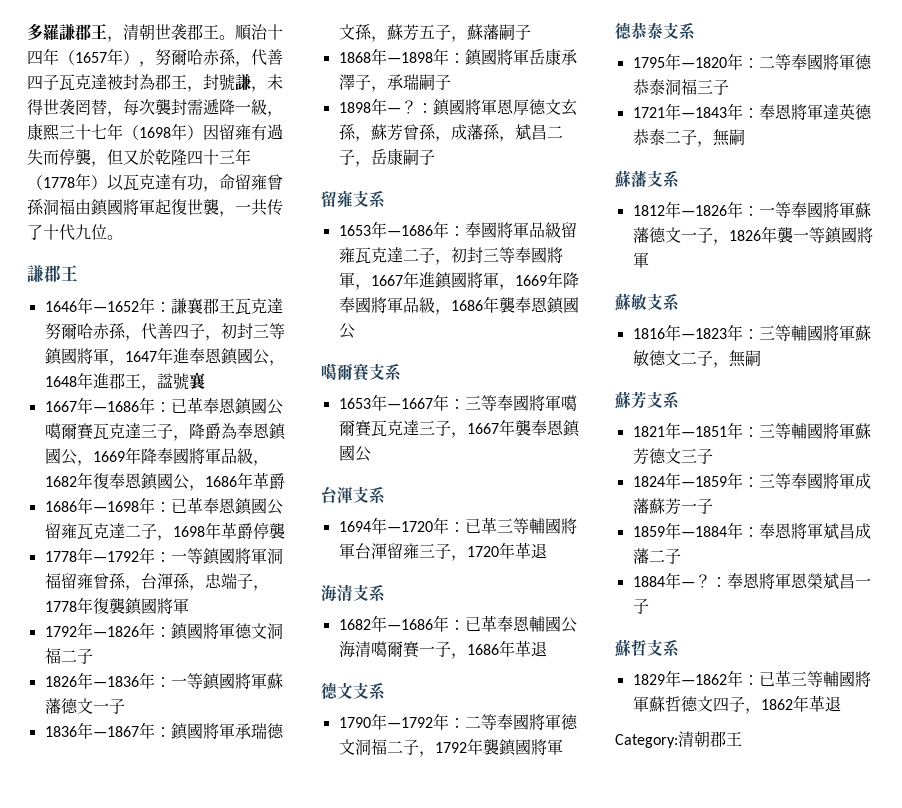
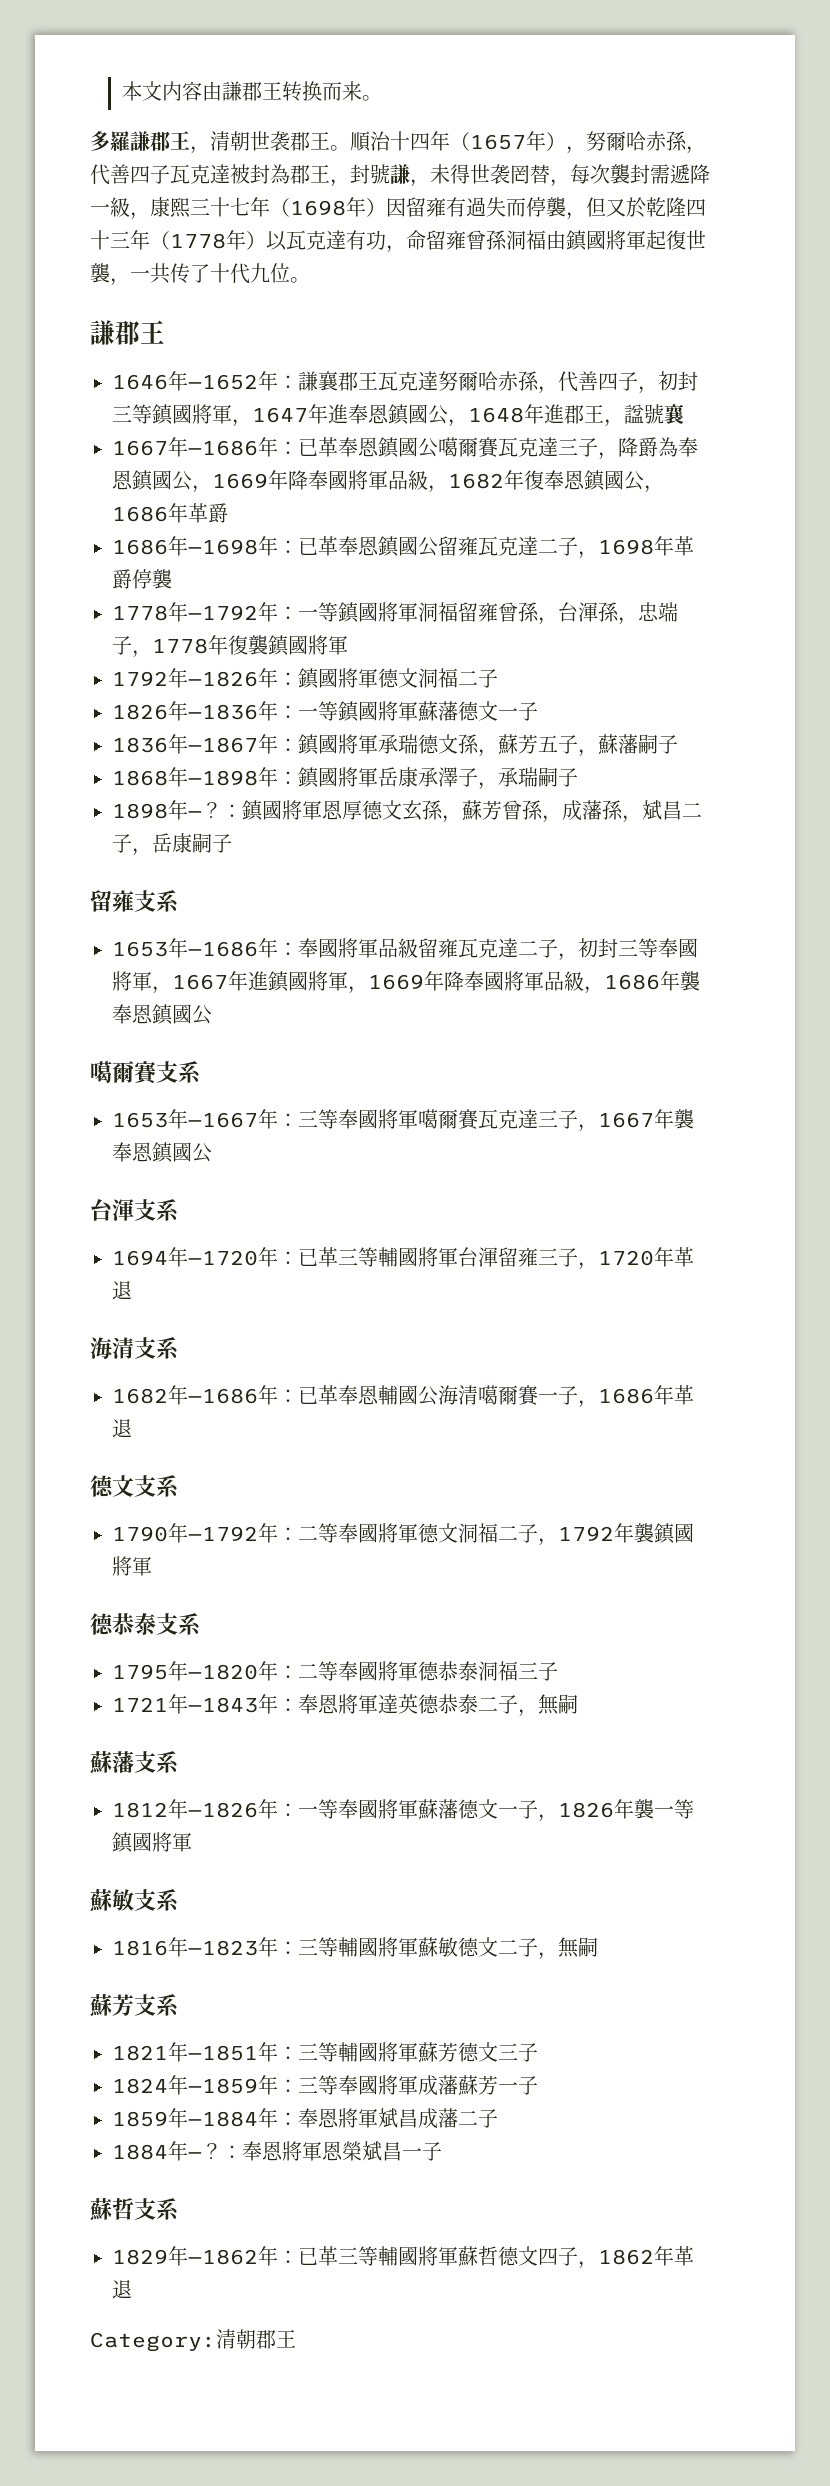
(27, 31) none -> [122,81,383,102] 本文内容由謙郡王转换而来。 //

